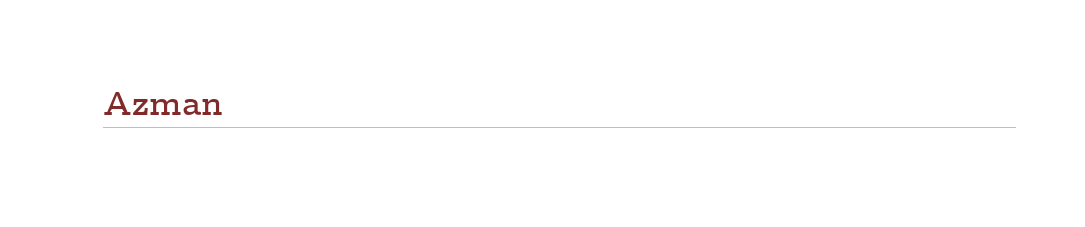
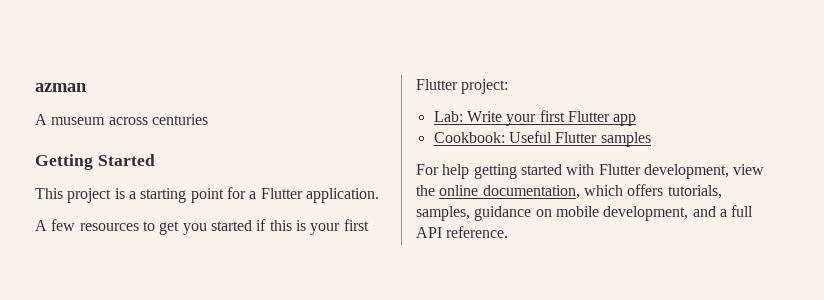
[103,92,223,115] Azman -> [35,83,87,92] [35,114,208,125] [35,154,155,170] [35,187,379,203] [35,219,369,235] [416,79,509,94] [433,110,637,126] [433,131,651,147] [416,164,765,179] [416,184,722,199] [416,205,754,221] [416,226,509,238] azman // A museum across centuries // Getting Started // This project is a starting point for a Flutter application. // A few resources to get you started if this is your first Flutter project: // Lab: Write your first Flutter app // Cookbook: Useful Flutter samples // For help getting started with Flutter development, view the online documentation, which offers tutorials, samples, guidance on mobile development, and a full API reference.

